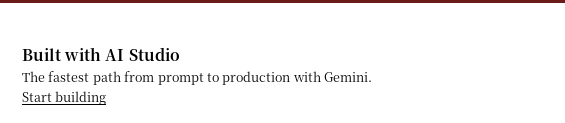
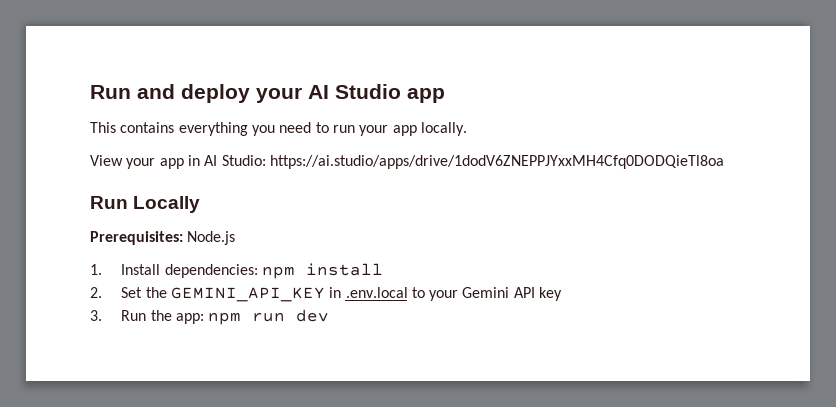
[22,47,180,61] [22,71,372,85] [22,91,107,105] Built with AI Studio // The fastest path from prompt to production with Gemini. // Start building -> [90,84,445,103] [90,122,467,136] [90,155,724,169] [90,196,201,213] [90,231,236,245] [90,263,383,279] [90,287,563,302] [90,309,330,325] Run and deploy your AI Studio app // This contains everything you need to run your app locally. // View your app in AI Studio: https://ai.studio/apps/drive/1dodV6ZNEPPJYxxMH4Cfq0DODQieTl8oa // Run Locally // Prerequisites: Node.js // 1. Install dependencies: npm install // 2. Set the GEMINI_API_KEY in .env.local to your Gemini API key // 3. Run the app: npm run dev

